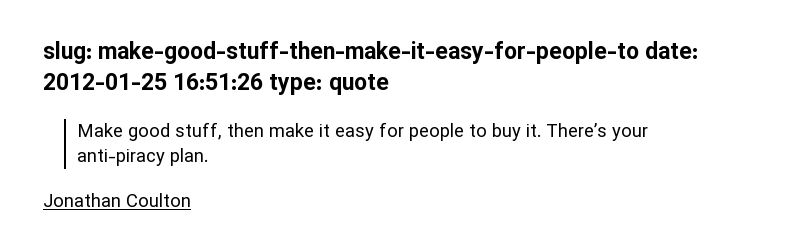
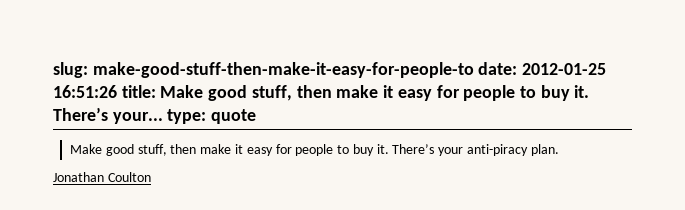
(264, 81) none -> [121,85,590,101] [53,107,163,124] title: Make good stuff, then make it easy for people to buy it. There’s your...

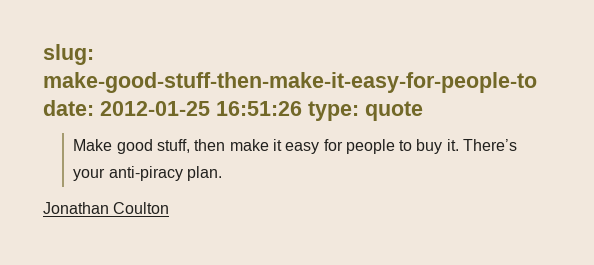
[121,85,590,101] [53,107,163,124] title: Make good stuff, then make it easy for people to buy it. There’s your... -> (302, 108) none

